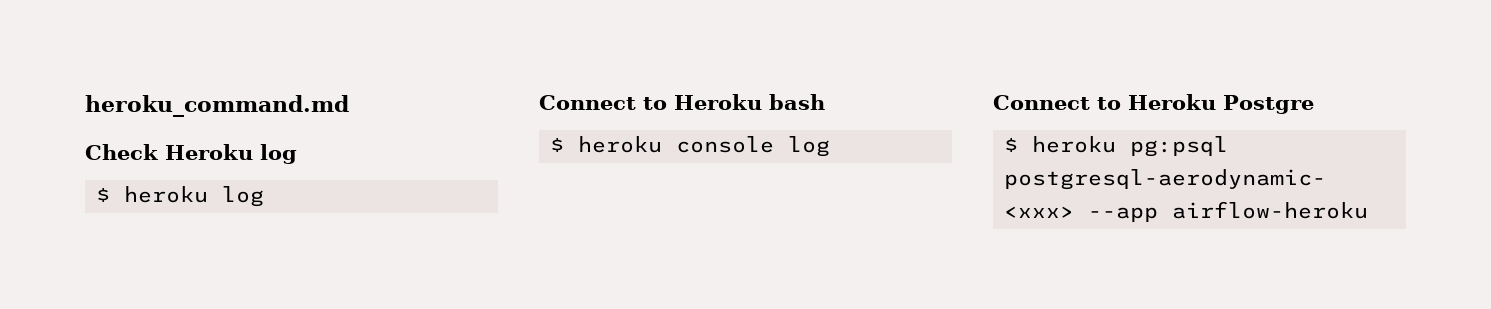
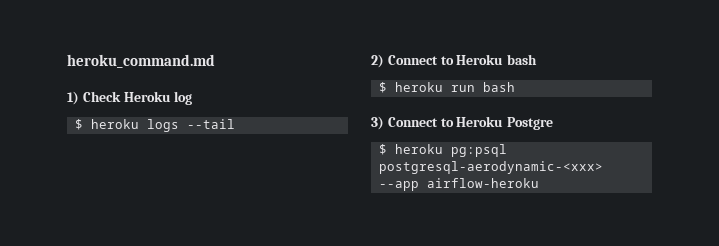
(349, 106) none -> [67,91,79,105] 1)
[222,186,265,207] log // -> [146,119,235,132] [371,54,384,68] logs --tail // 2)
[676,136,831,157] console log // -> [450,82,515,92] [371,116,384,130] run bash // 3)

